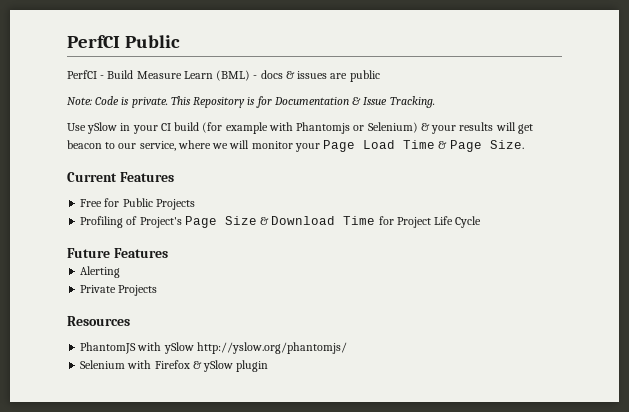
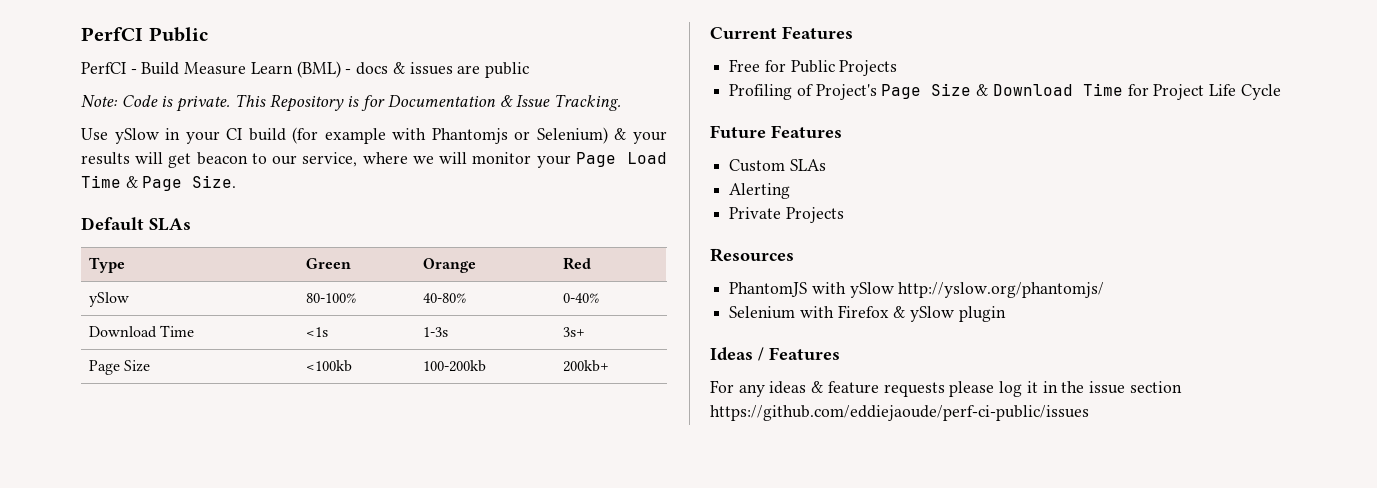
(524, 144) none -> [81,217,191,231] [88,257,125,273] [305,258,351,269] [422,258,476,273] [562,257,591,270] [88,292,129,307] [305,293,356,303] [422,293,466,303] [562,293,599,303] [88,325,194,338] [305,327,328,337] [422,327,448,337] [562,327,585,337] [88,360,150,375] [305,360,352,372] [422,360,486,372] [562,360,609,372] // Default SLAs // Type | Green | Orange | Red // ySlow | 80-100% | 40-80% | 0-40% // Download Time | <1s | 1-3s | 3s+ // Page Size | <100kb | 100-200kb | 200kb+
(168, 253) none -> [729,159,826,172] // Custom SLAs
(269, 366) none -> [710,347,840,361] [710,380,1182,397] [710,405,1089,421] // Ideas / Features // For any ideas & feature requests please log it in the issue section https://github.com/eddiejaoude/perf-ci-public/issues

